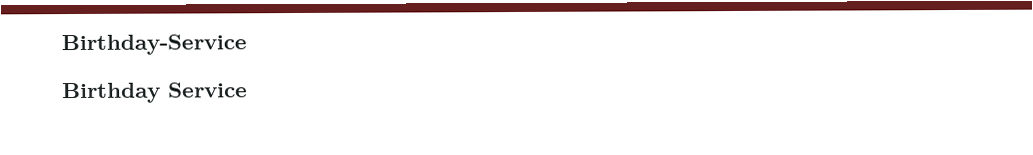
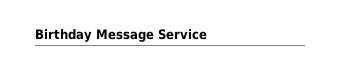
[61,34,247,56] [62,82,161,104] Birthday-Service // Birthday -> [35,29,154,42] Birthday Message

